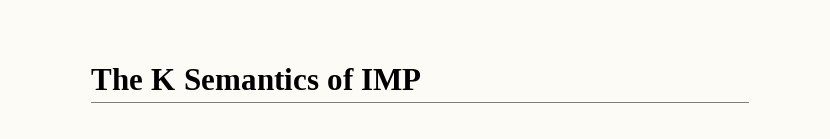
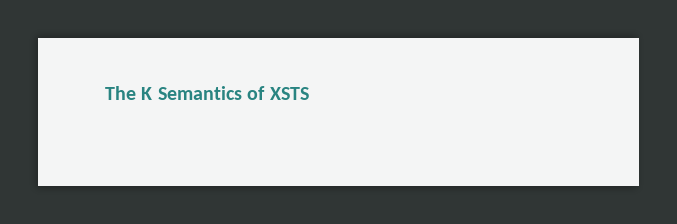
[361,69,422,90] IMP -> [269,87,309,100] XSTS

